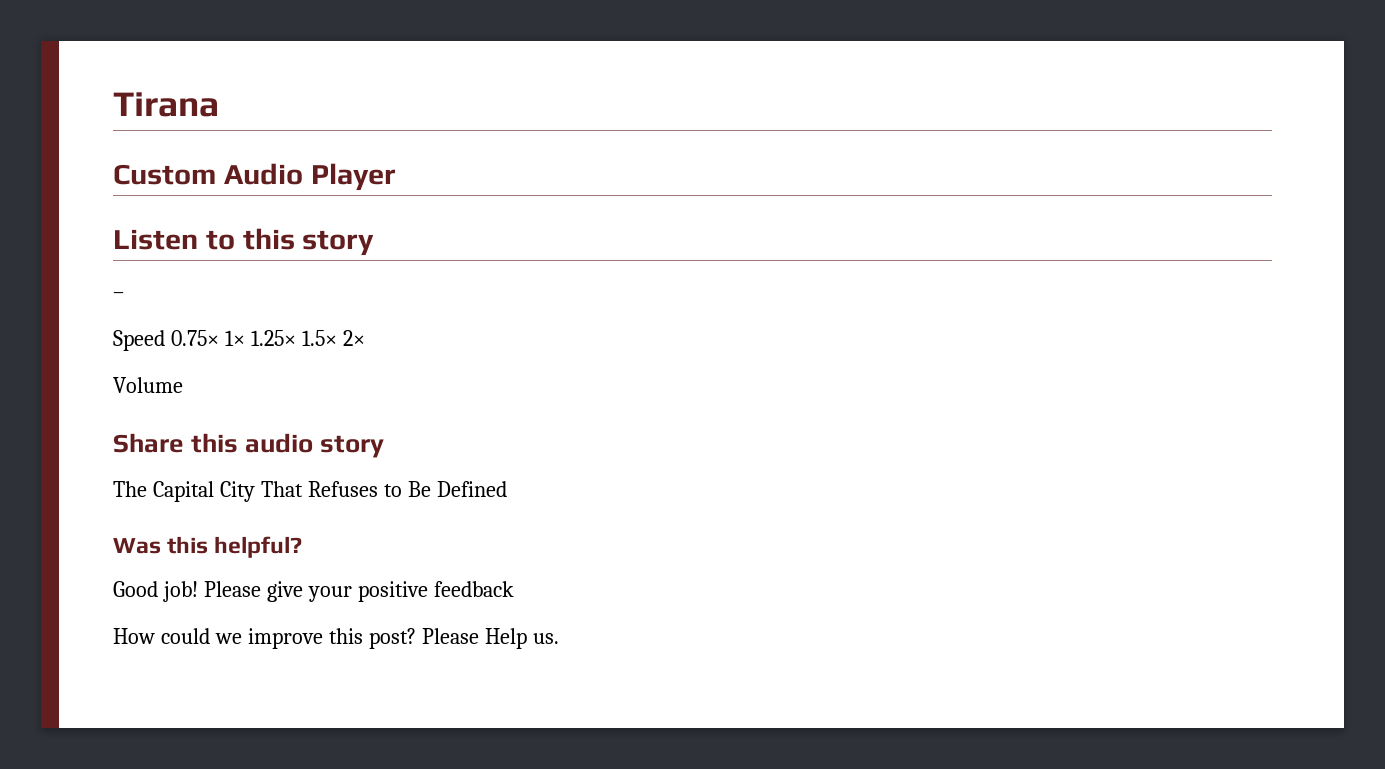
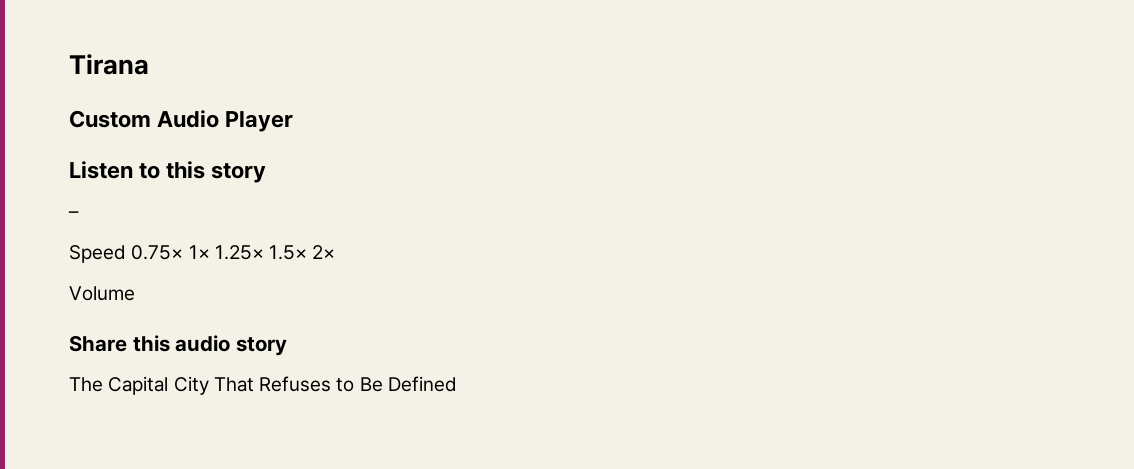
[113,536,303,558] [113,581,514,602] [113,628,559,649] // Was this helpful? // Good job! Please give your positive feedback // How could we improve this post? Please Help us. -> (457, 384) none

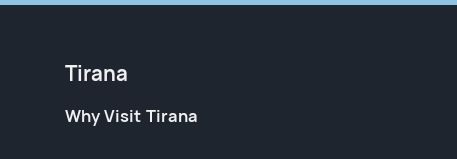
[69,110,294,132] [69,161,267,183] [68,211,79,218] [69,245,336,263] [69,286,135,301] [69,335,288,356] [69,376,457,395] Custom Audio Player // Listen to this story // – // Speed 0.75× 1× 1.25× 1.5× 2× // Volume // Share this audio story // The Capital City That Refuses to Be Defined -> [65,110,198,126] Why Visit Tirana

